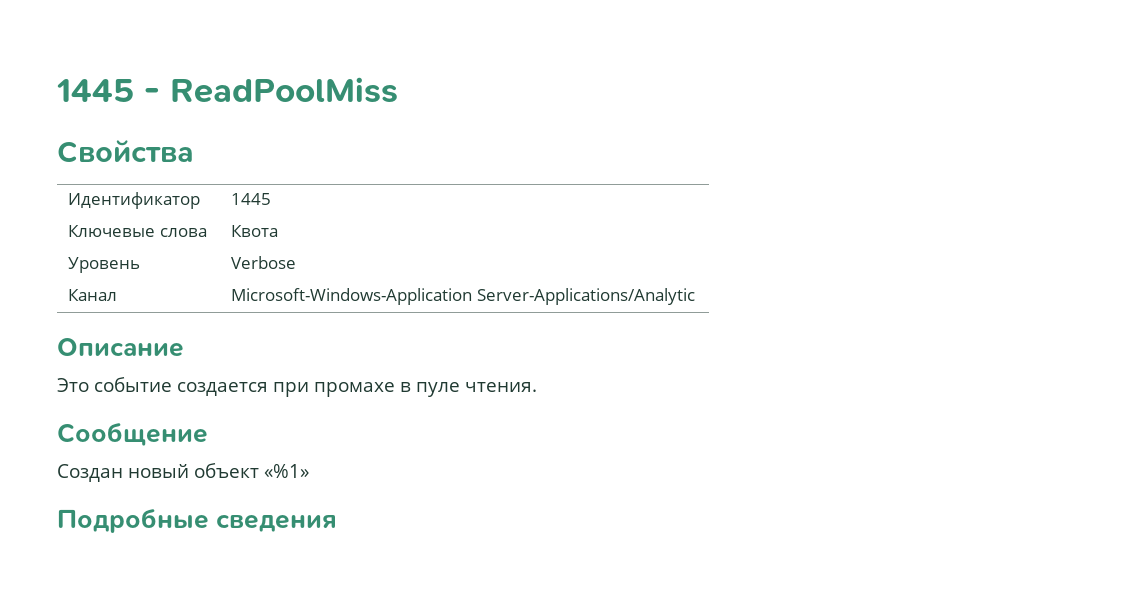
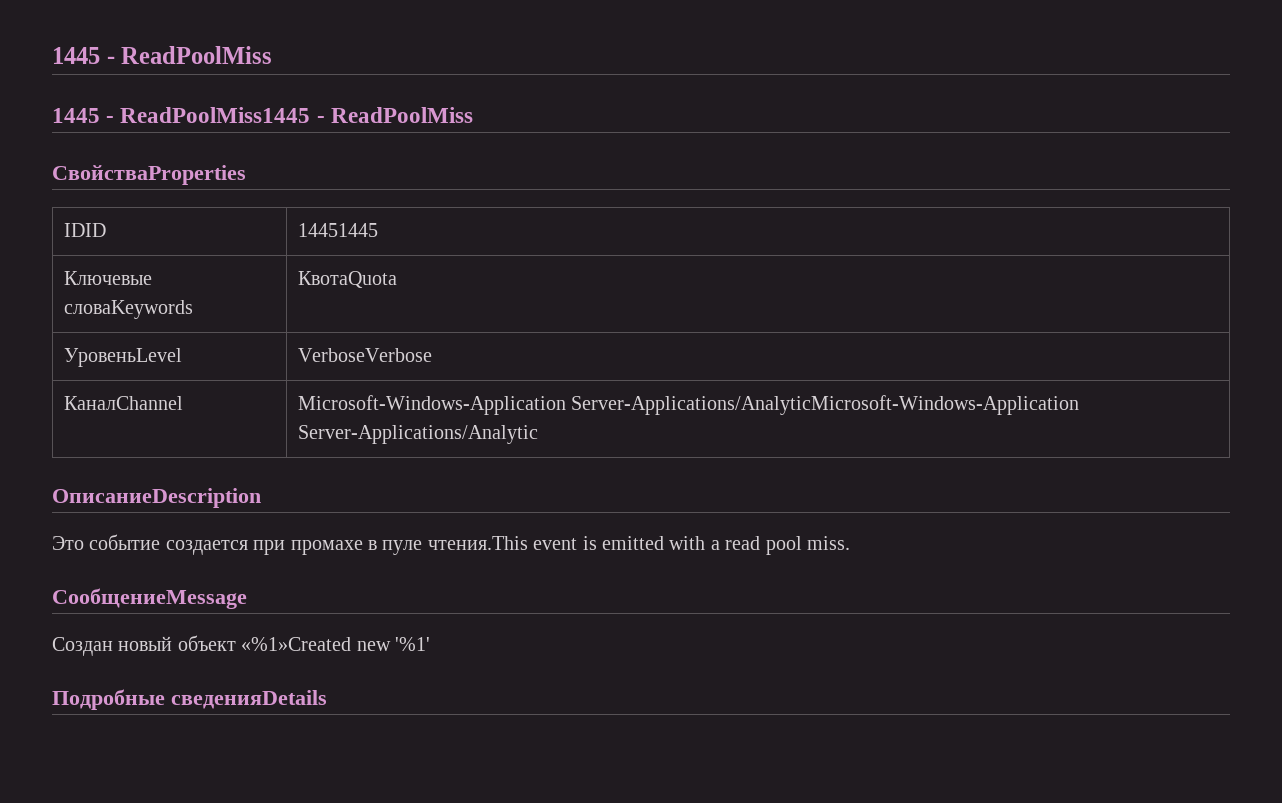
[57,140,194,163] [68,192,201,209] [231,193,272,205] [68,225,207,237] [231,225,279,237] [68,257,141,273] [231,256,297,269] [68,289,118,301] Свойства // Идентификатор | 1445 // Ключевые слова | Квота // Уровень | Verbose // Канал -> [52,107,473,123] [52,165,246,185] [63,223,106,237] [297,223,378,237] [63,271,152,285] [63,300,193,319] [297,271,397,288] [63,348,182,367] [297,348,432,362] [63,396,183,410] 1445 - ReadPoolMiss1445 - ReadPoolMiss // СвойстваProperties // IDID | 14451445 // Ключевые словаKeywords | КвотаQuota // УровеньLevel | VerboseVerbose // КаналChannel
(473, 296) none -> [571,395,1080,415] Server-Applications/AnalyticMicrosoft-Windows-Application
[57,338,184,357] Описание -> [52,488,261,508] ОписаниеDescription
[465,382,537,392] [57,423,208,446] чтения. // Сообщение -> [427,536,850,555] [52,588,247,609] чтения.This event is emitted with a read pool miss. // СообщениеMessage
[264,464,309,478] «%1» -> [241,637,430,651] «%1»Created new '%1'
[216,515,338,532] сведения -> [171,690,327,709] сведенияDetails

